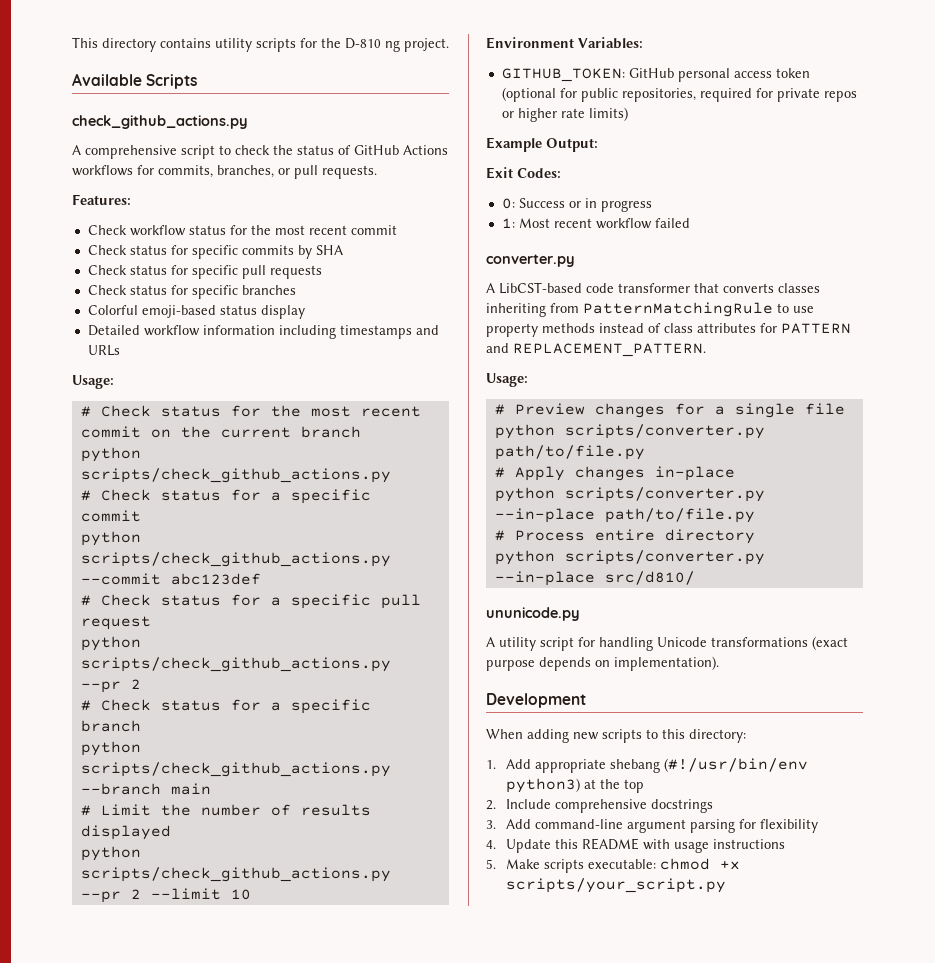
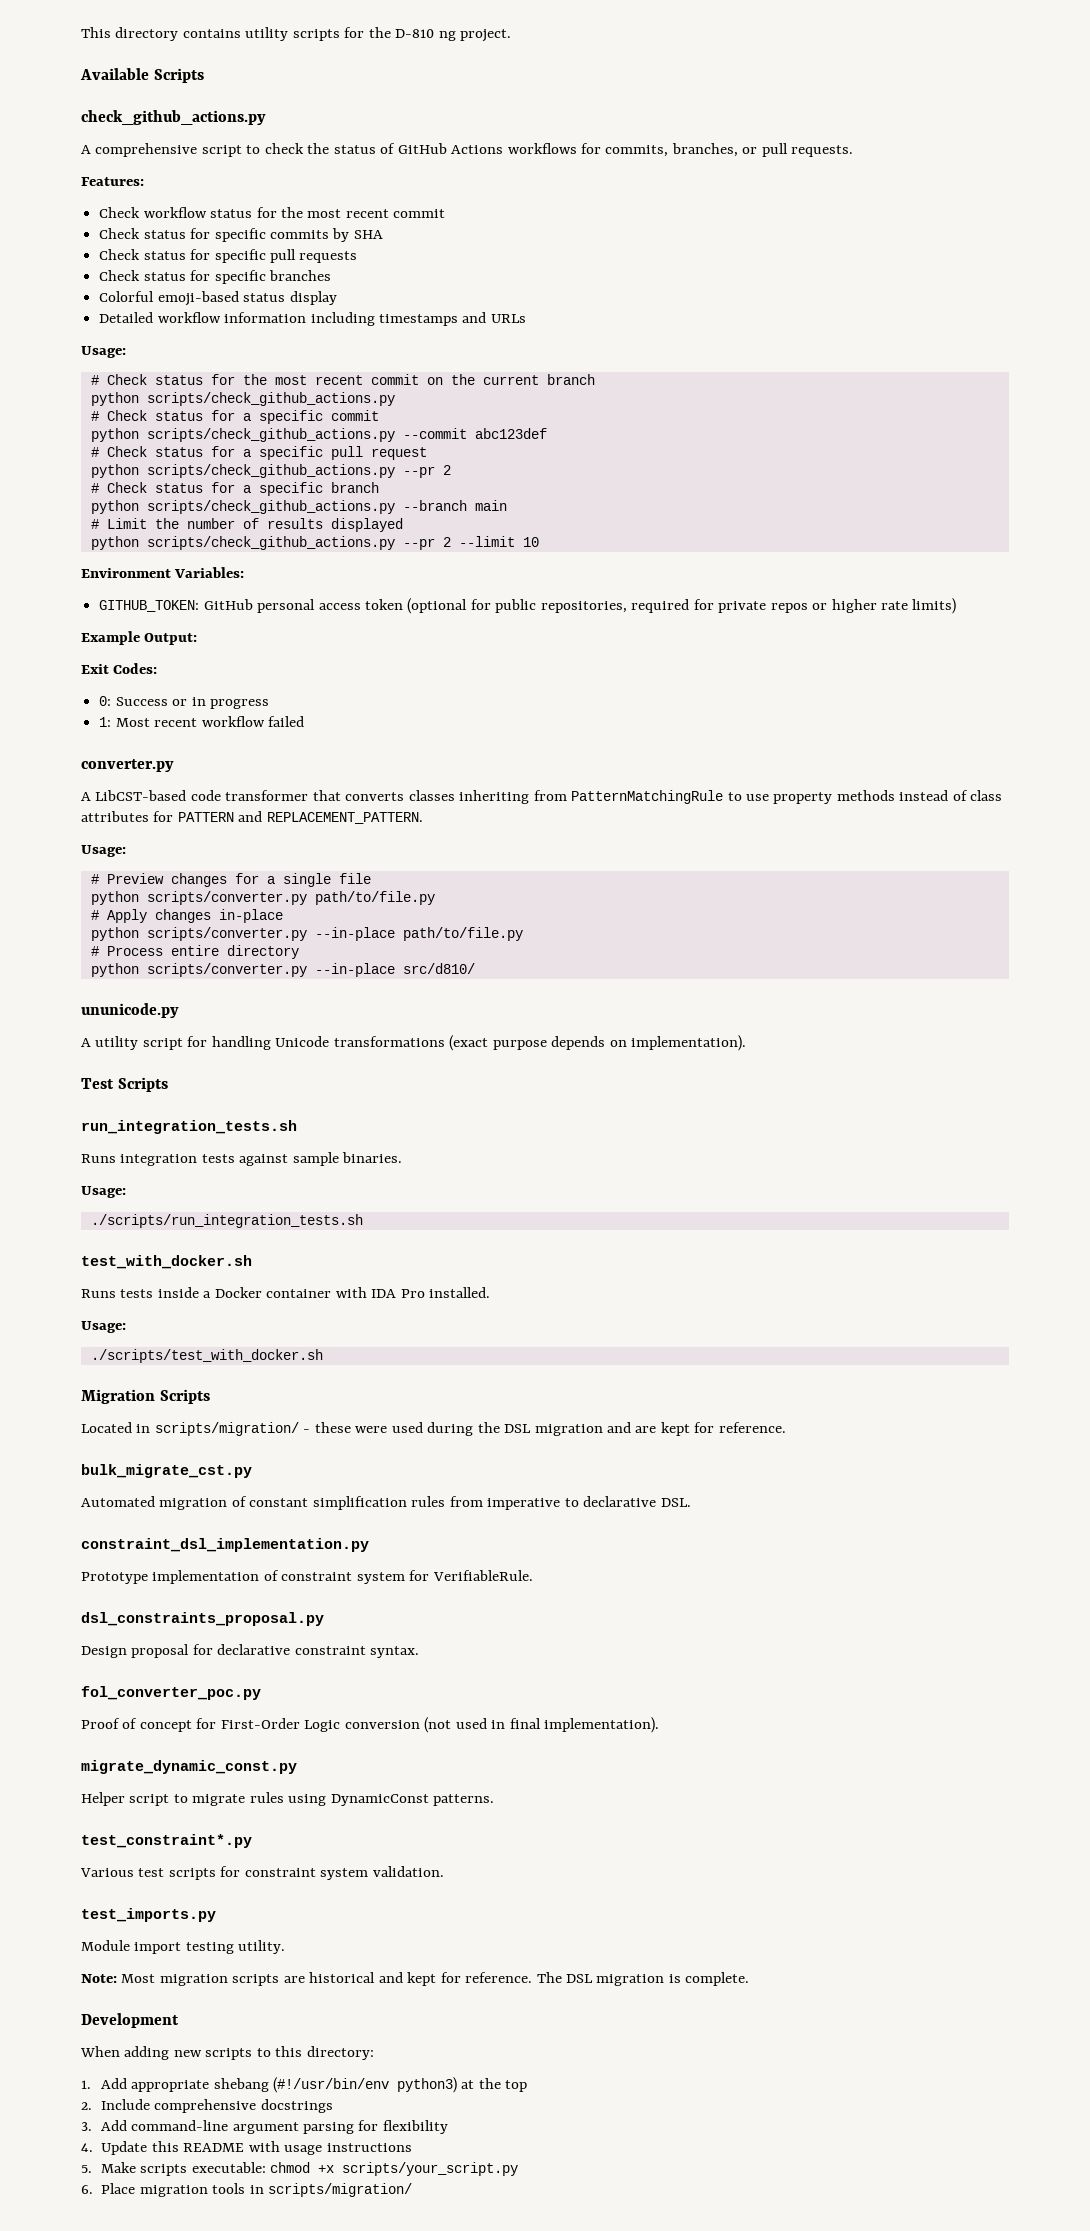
(719, 663) none -> [81,1077,168,1092] [81,1120,297,1134] [81,1152,403,1166] [81,1186,126,1198] [90,1214,363,1228] [81,1255,252,1269] [81,1287,491,1298] [81,1321,126,1333] [90,1349,323,1363] [81,1389,210,1404] [81,1422,786,1436] [81,1464,252,1478] [81,1496,691,1510] [81,1538,369,1552] [81,1570,533,1584] [81,1612,324,1626] [81,1644,420,1658] [81,1686,261,1700] [81,1717,660,1733] [81,1760,297,1774] [81,1792,495,1806] [81,1834,252,1848] [80,1866,444,1880] [81,1908,216,1922] [81,1940,286,1954] [81,1972,750,1986] // Test Scripts // run_integration_tests.sh // Runs integration tests against sample binaries. // Usage: // ./scripts/run_integration_tests.sh // test_with_docker.sh // Runs tests inside a Docker container with IDA Pro installed. // Usage: // ./scripts/test_with_docker.sh // Migration Scripts // Located in scripts/migration/ - these were used during the DSL migration and are kept for reference. // bulk_migrate_cst.py // Automated migration of constant simplification rules from imperative to declarative DSL. // constraint_dsl_implementation.py // Prototype implementation of constraint system for VerifiableRule. // dsl_constraints_proposal.py // Design proposal for declarative constraint syntax. // fol_converter_poc.py // Proof of concept for First-Order Logic conversion (not used in final implementation). // migrate_dynamic_const.py // Helper script to migrate rules using DynamicConst patterns. // test_constraint*.py // Various test scripts for constraint system validation. // test_imports.py // Module import testing utility. // Note: Most migration scripts are historical and kept for reference. The DSL migration is complete.
(727, 885) none -> [81,2183,413,2197] // 6. Place migration tools in scripts/migration/

